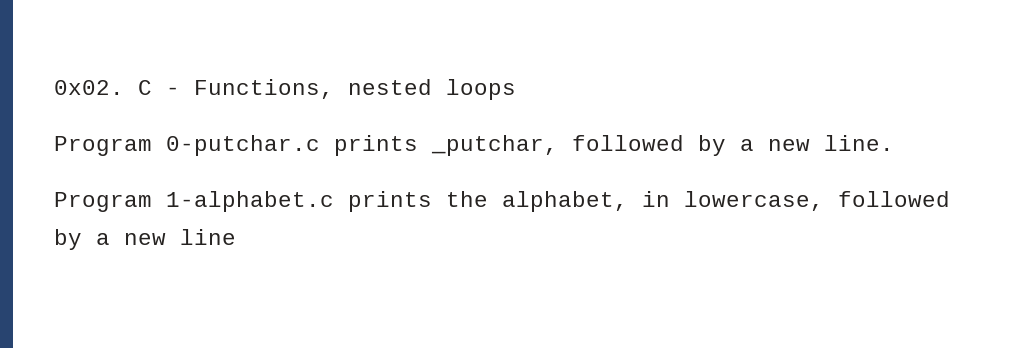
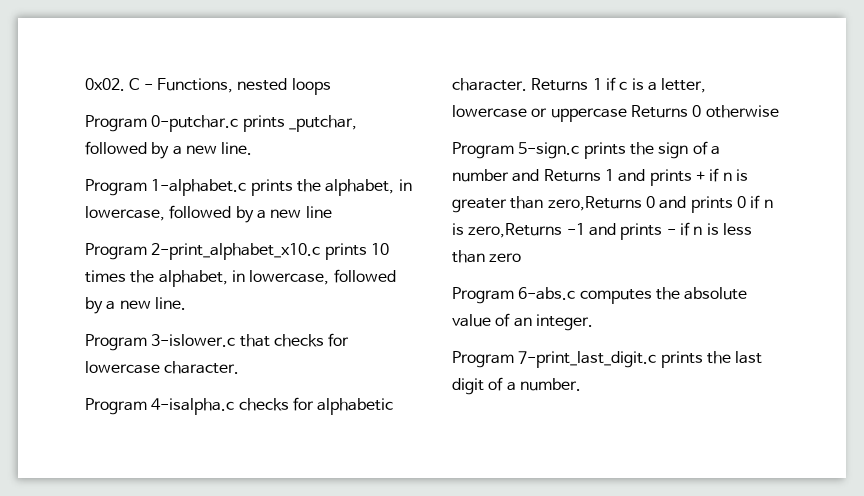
(236, 237) none -> [85,243,389,260] [85,269,396,287] [85,297,186,314] [85,333,350,351] [85,361,240,374] [85,397,394,415] [452,77,707,93] [452,105,779,122] [452,141,720,159] [452,168,748,186] [452,195,773,213] [452,222,752,240] [452,250,522,263] [452,287,748,304] [452,313,593,331] [452,351,763,368] [452,377,581,395] // Program 2-print_alphabet_x10.c prints 10 times the alphabet, in lowercase, followed by a new line. // Program 3-islower.c that checks for lowercase character. // Program 4-isalpha.c checks for alphabetic character. Returns 1 if c is a letter, lowercase or uppercase Returns 0 otherwise // Program 5-sign.c prints the sign of a number and Returns 1 and prints + if n is greater than zero,Returns 0 and prints 0 if n is zero,Returns -1 and prints - if n is less than zero // Program 6-abs.c computes the absolute value of an integer. // Program 7-print_last_digit.c prints the last digit of a number.

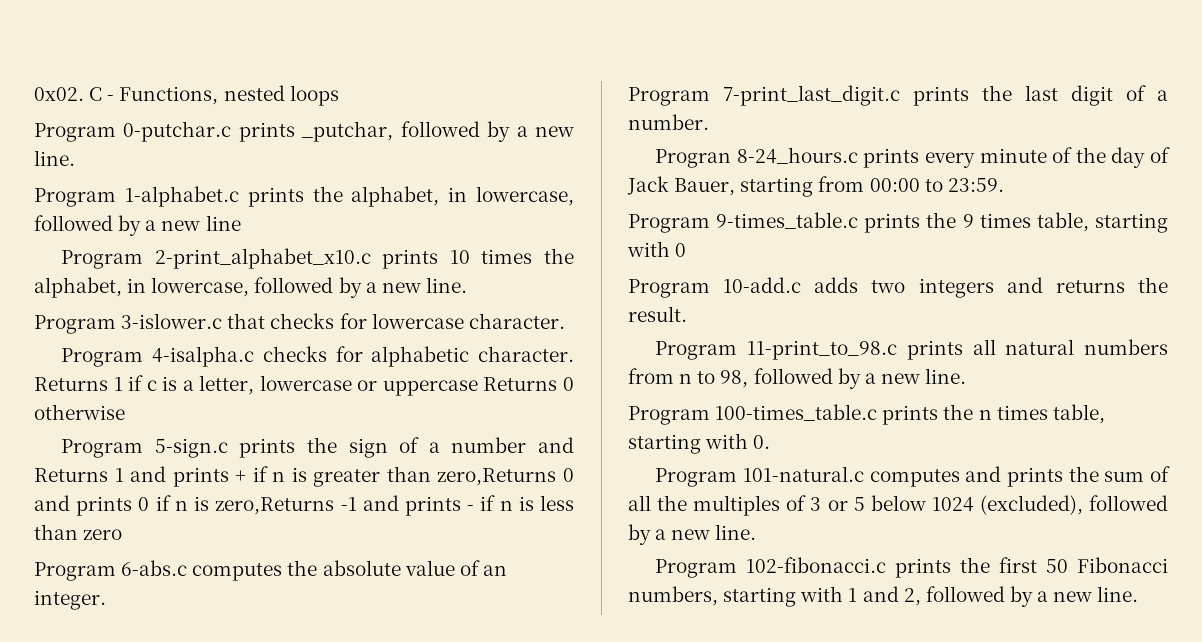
(581, 384) none -> [655,147,1170,168] [627,176,1004,197] [628,212,1169,233] [627,241,687,257] [628,277,1168,298] [628,306,687,322] [655,339,1168,360] [628,368,967,389] [628,404,1105,425] [628,433,771,454] [655,466,1170,487] [628,495,1168,516] [628,524,757,545] [655,557,1168,578] [628,586,1139,607] // Progran 8-24_hours.c prints every minute of the day of Jack Bauer, starting from 00:00 to 23:59. // Program 9-times_table.c prints the 9 times table, starting with 0 // Program 10-add.c adds two integers and returns the result. // Program 11-print_to_98.c prints all natural numbers from n to 98, followed by a new line. // Program 100-times_table.c prints the n times table, starting with 0. // Program 101-natural.c computes and prints the sum of all the multiples of 3 or 5 below 1024 (excluded), followed by a new line. // Program 102-fibonacci.c prints the first 50 Fibonacci numbers, starting with 1 and 2, followed by a new line.

